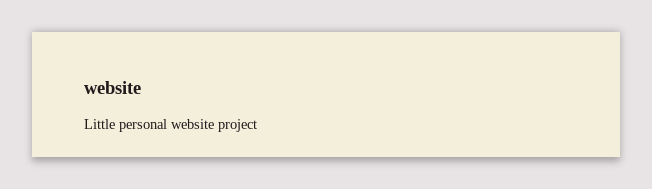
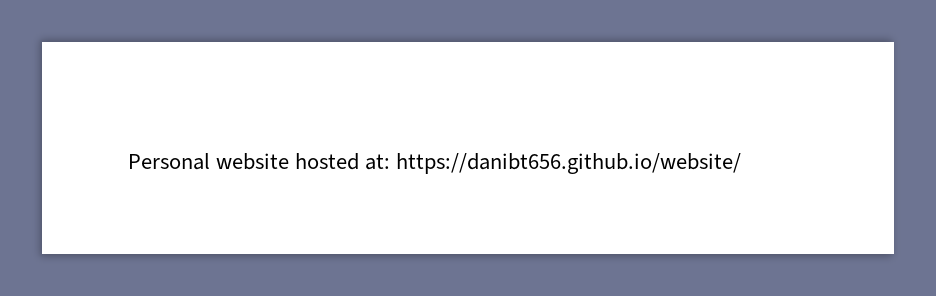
[84,81,141,94] [84,119,257,132] website // Little personal website project -> [128,153,742,174] Personal website hosted at: https://danibt656.github.io/website/

